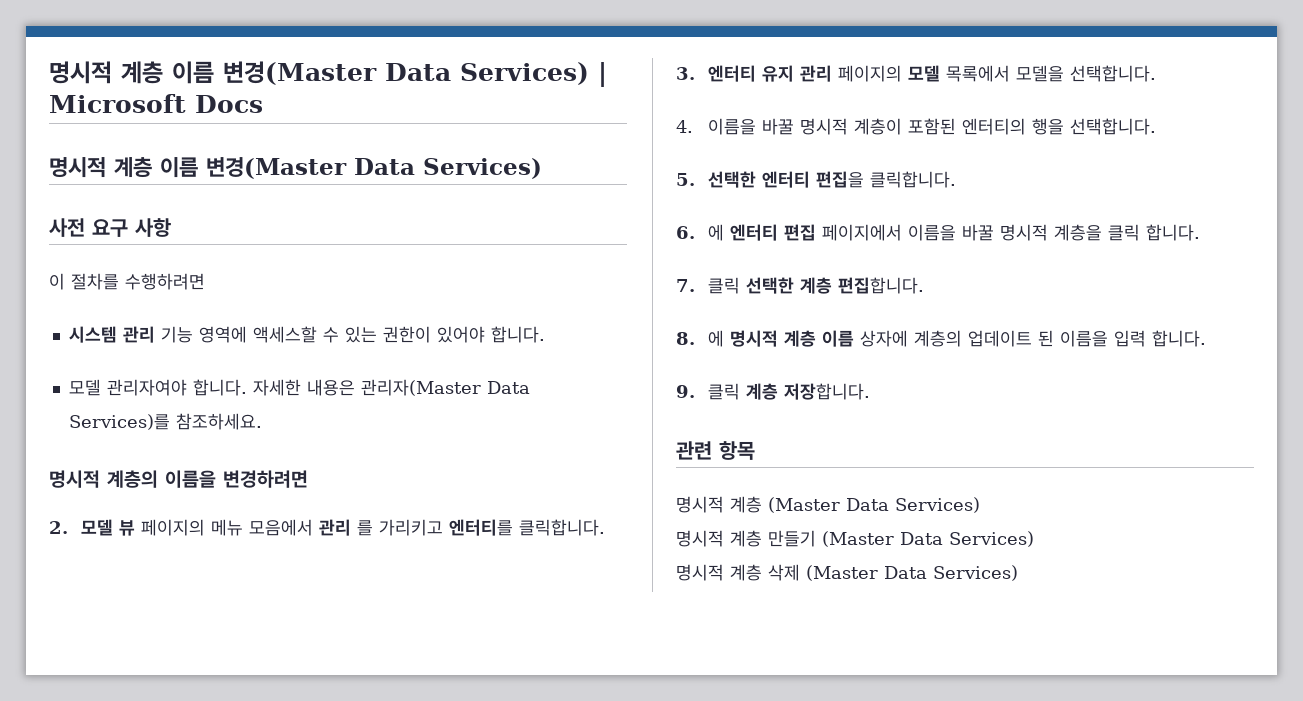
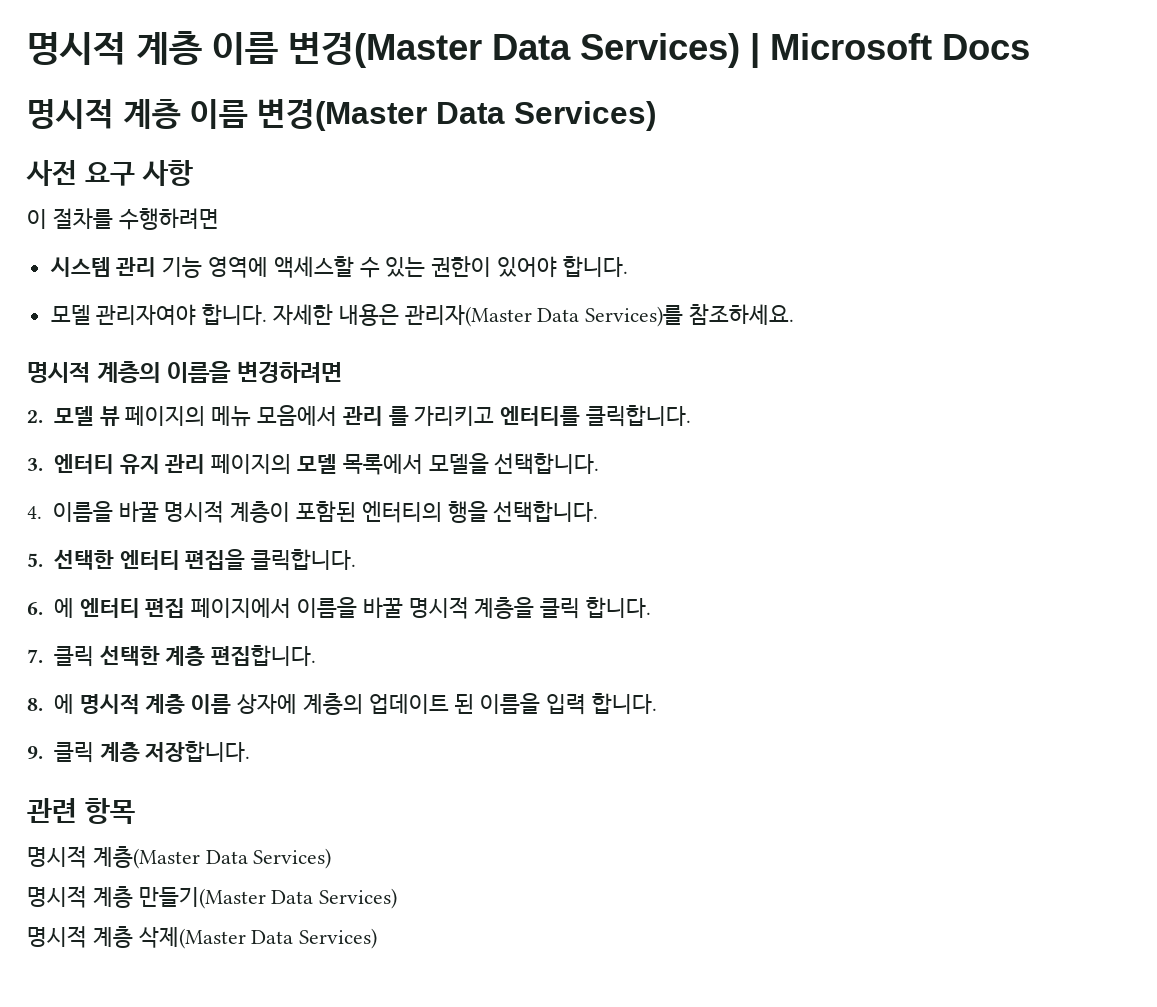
[730,496,980,513] [676,530,1034,547] [676,564,878,581] 계층 (Master Data Services) // 명시적 계층 만들기 (Master Data Services) // 명시적 계층 삭제 (Master -> [92,846,332,869] [27,886,398,909] [27,926,246,949] 계층(Master Data Services) // 명시적 계층 만들기(Master Data Services) // 명시적 계층 삭제(Master

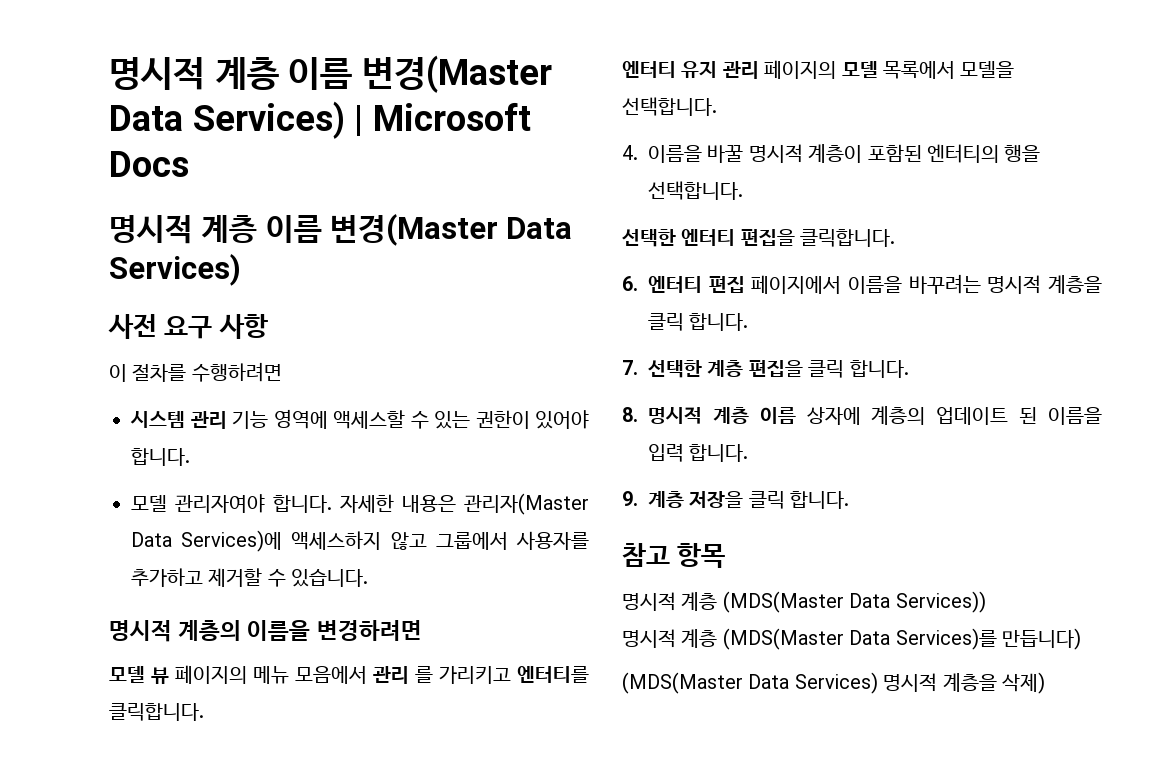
[585,304,795,327] Services)를 참조하세요. -> [181,530,589,552] [131,568,369,587] Services)에 액세스하지 않고 그룹에서 사용자를 추가하고 제거할 수 있습니다.
[27,410,43,423] 2. -> (422, 630) none
[27,458,43,471] 3. -> (204, 712) none
[27,553,43,567] 5. -> (743, 190) none
[53,598,74,618] 에 -> (638, 283) none
[362,597,403,618] 바꿀 -> [908,274,981,294] 바꾸려는
[53,646,94,667] 클릭 -> (638, 367) none
[211,645,317,666] 편집합니다. -> [748,360,909,378] 편집을 클릭 합니다.
[53,694,74,714] 에 -> (638, 414) none
[53,741,251,763] [27,798,135,824] [27,846,332,869] [27,886,398,909] [27,926,378,949] 클릭 계층 저장합니다. // 관련 항목 // 명시적 계층(Master Data Services) // 명시적 계층 만들기(Master Data Services) // 명시적 계층 삭제(Master Data Services) -> [648,491,850,509] [622,543,726,568] [622,591,986,613] [622,628,1081,650] [622,672,1045,694] 계층 저장을 클릭 합니다. // 참고 항목 // 명시적 계층 (MDS(Master Data Services)) // 명시적 계층 (MDS(Master Data Services)를 만듭니다) // (MDS(Master Data Services) 명시적 계층을 삭제)

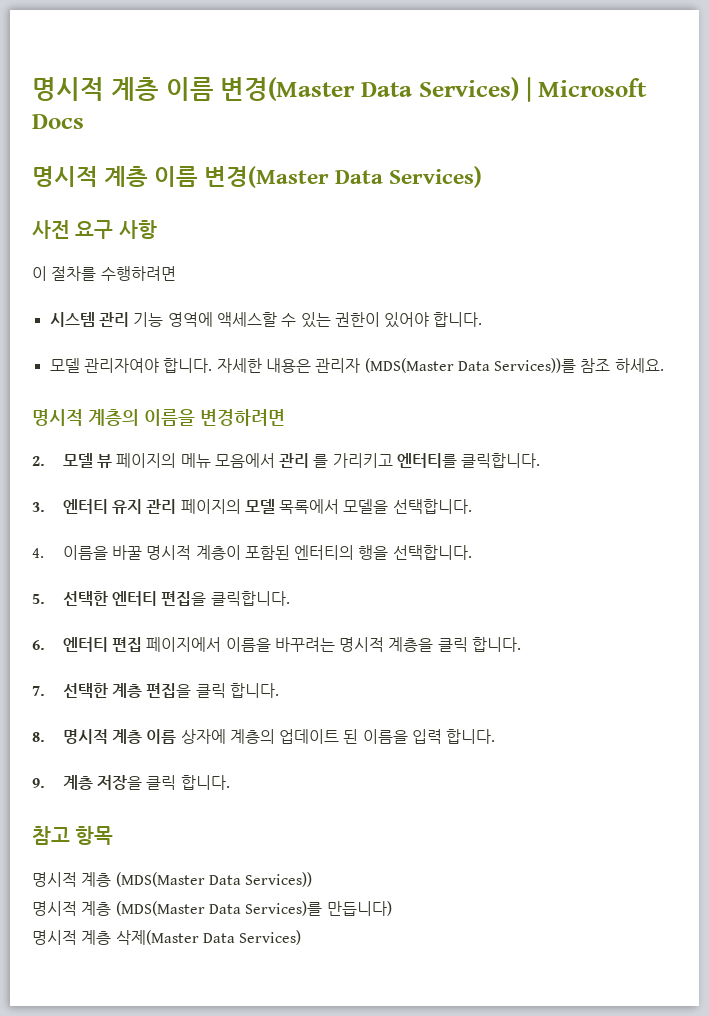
[464,493,589,515] [131,530,589,552] [131,568,369,587] 관리자(Master Data Services)에 액세스하지 않고 그룹에서 사용자를 추가하고 제거할 수 있습니다. -> [315,358,664,373] 관리자 (MDS(Master Data Services))를 참조 하세요.
(422, 630) none -> [32,456,45,466] 2.
(204, 712) none -> [32,502,45,512] 3.
(743, 190) none -> [32,594,45,604] 5.
[622,672,1045,694] (MDS(Master Data Services) 명시적 계층을 삭제) -> [32,930,302,945] 명시적 계층 삭제(Master Data Services)

